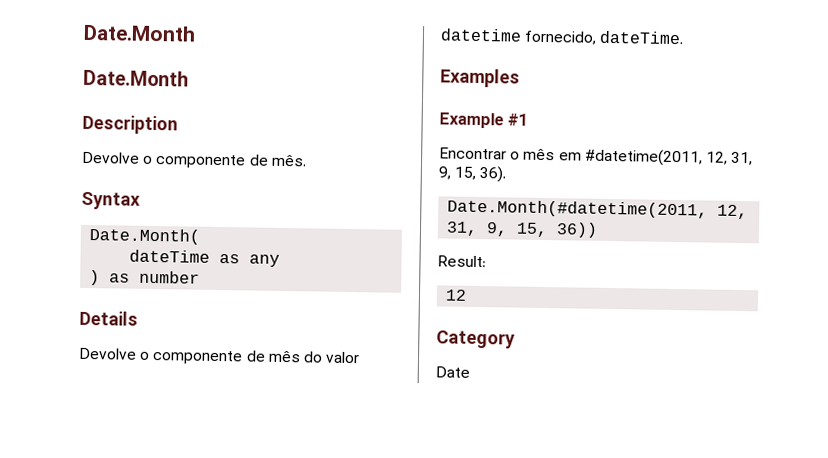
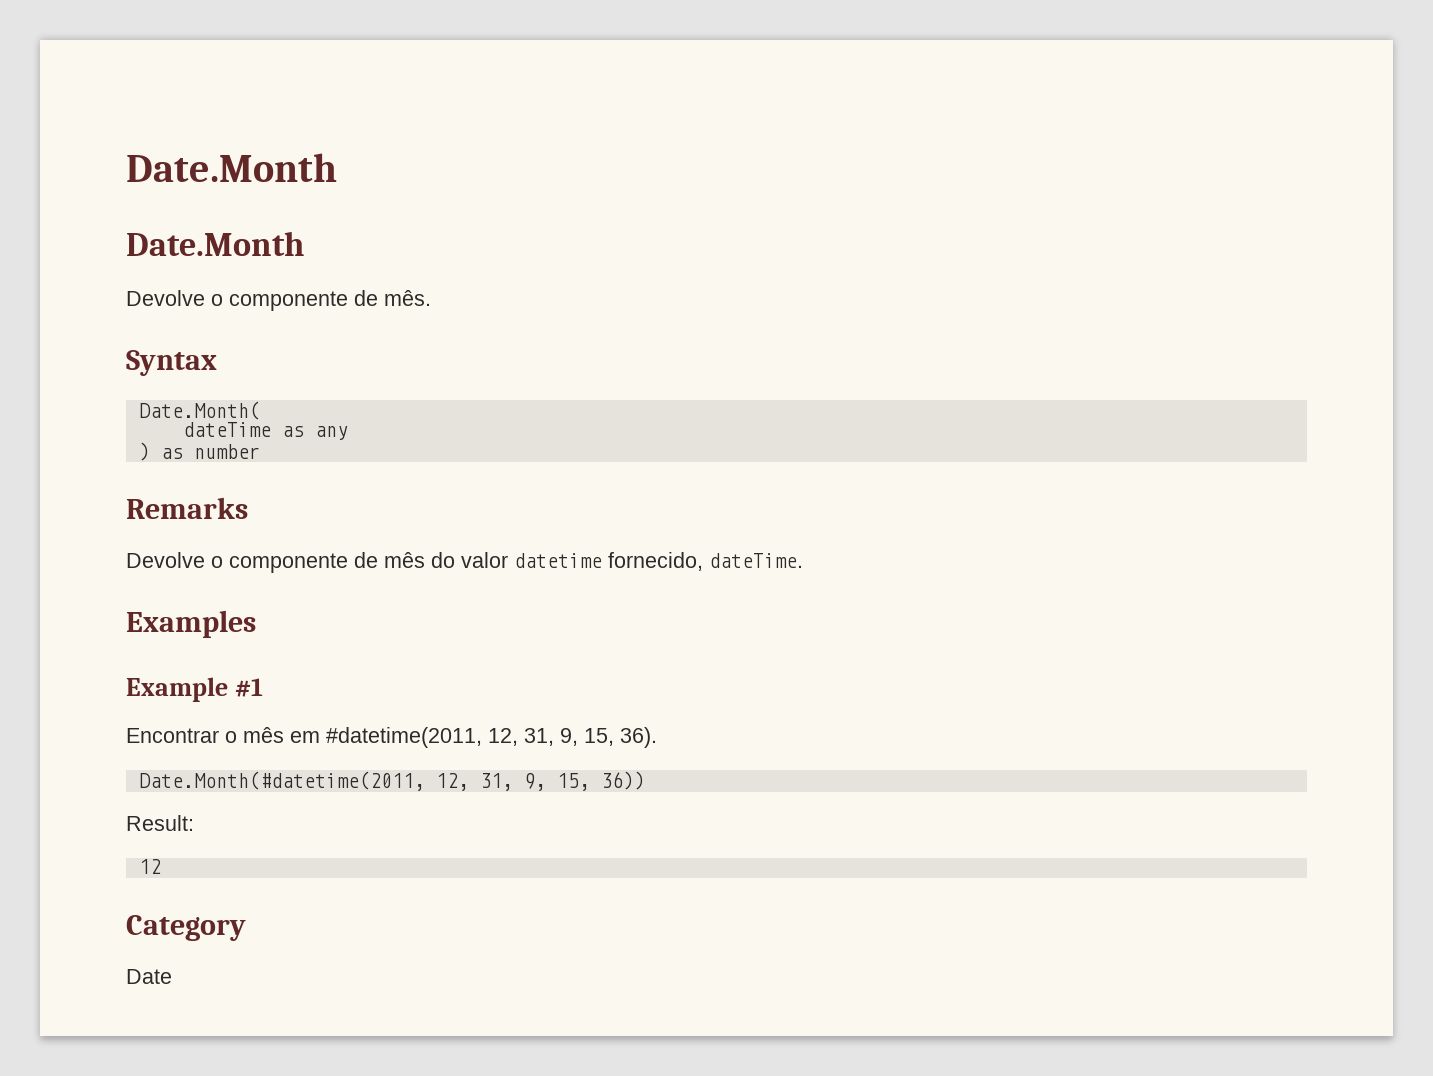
[82,114,178,135] // Description -> (304, 243) none
[79,310,138,326] Details -> [126,497,248,519] Remarks

